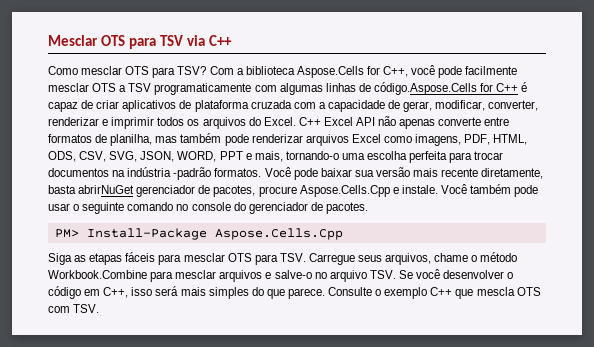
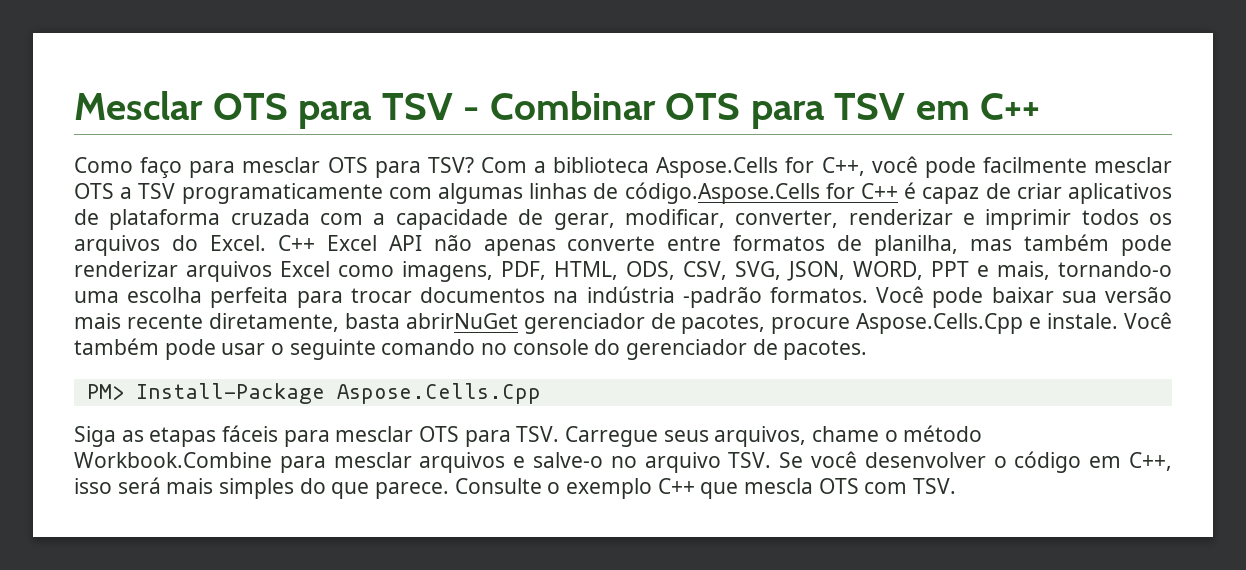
[187,35,206,46] via -> [463,91,970,129] - Combinar OTS para TSV em
(78, 70) none -> [140,157,236,179] faço para

